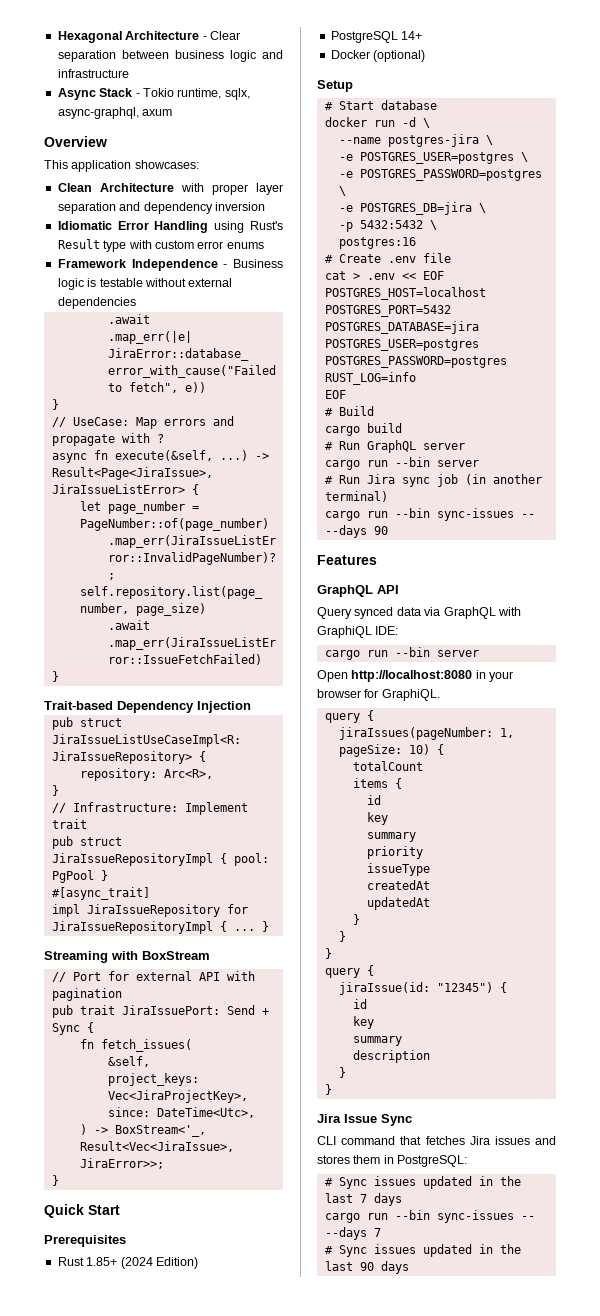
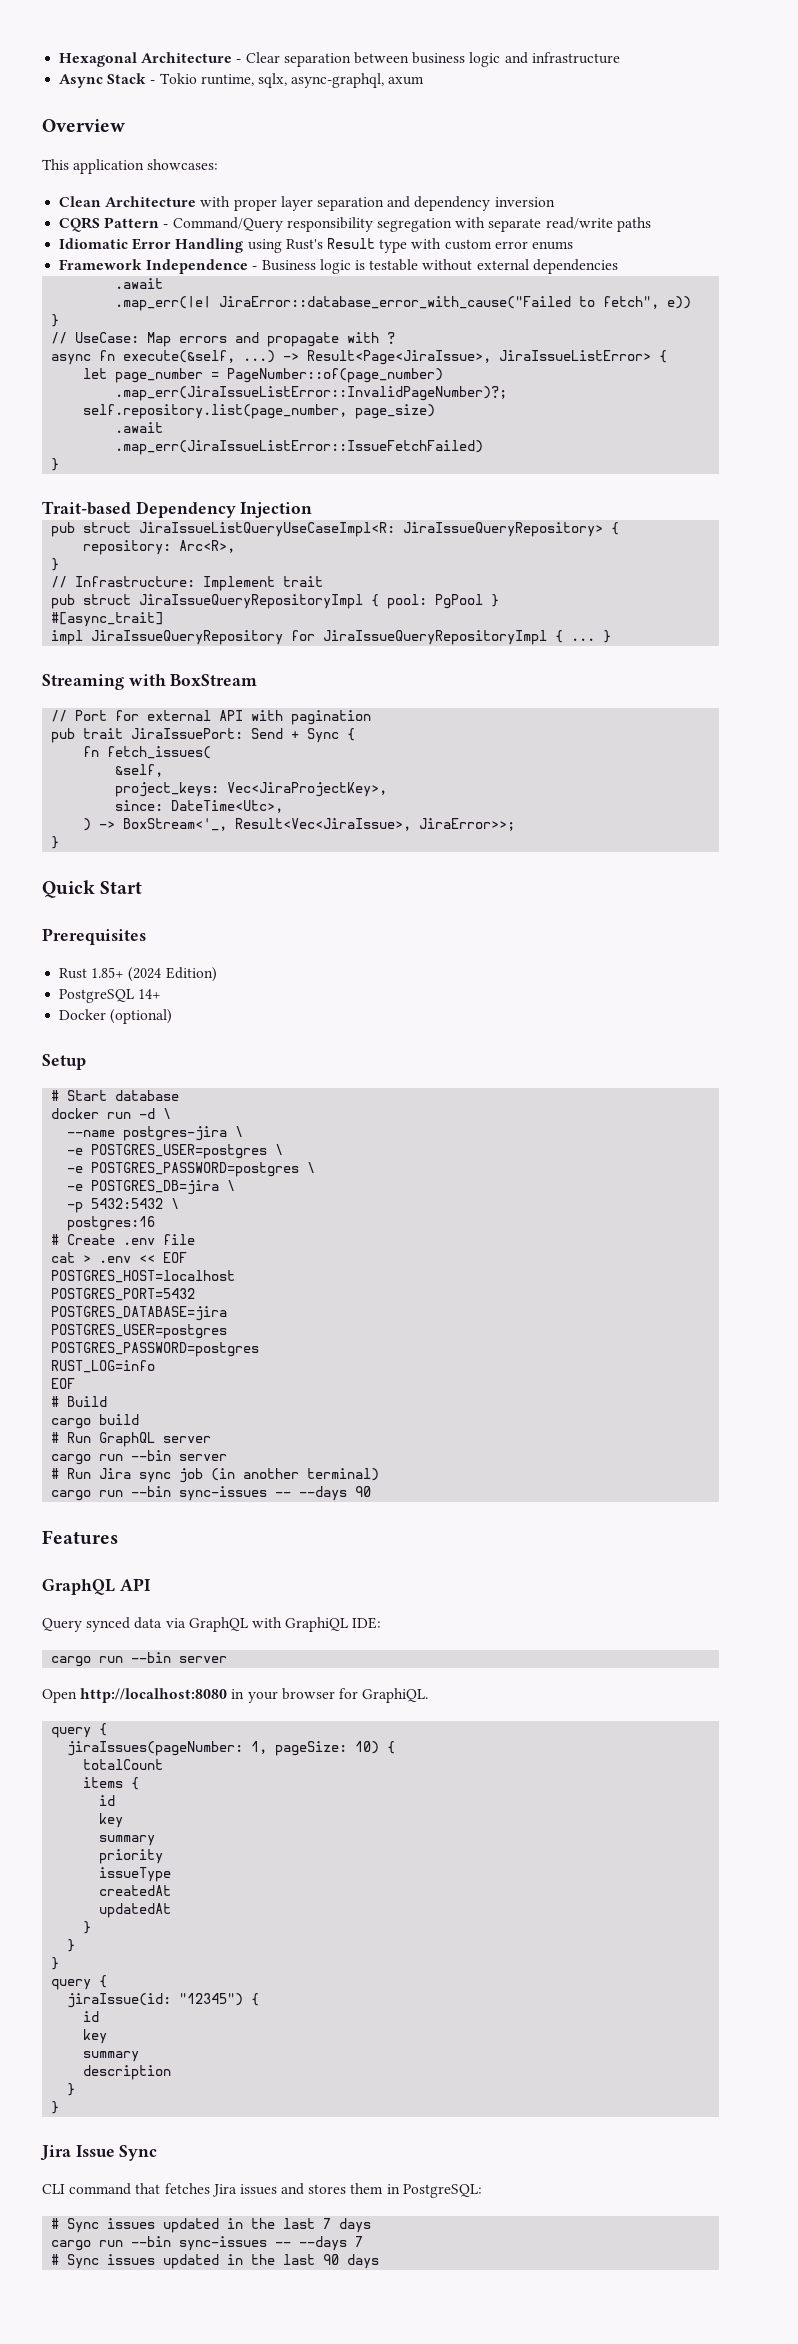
(265, 206) none -> [59,217,651,232] // CQRS Pattern - Command/Query responsibility segregation with separate read/write paths
[51,734,241,747] [51,751,192,764] JiraIssueListUseCaseImpl<R: JiraIssueRepository> -> [139,522,604,537] JiraIssueListQueryUseCaseImpl<R: JiraIssueQueryRepository>
[51,853,213,866] JiraIssueRepositoryImpl -> [139,594,364,609] JiraIssueQueryRepositoryImpl
[86,904,248,917] [51,921,213,934] JiraIssueRepository for JiraIssueRepositoryImpl -> [91,630,548,645] JiraIssueQueryRepository for JiraIssueQueryRepositoryImpl

